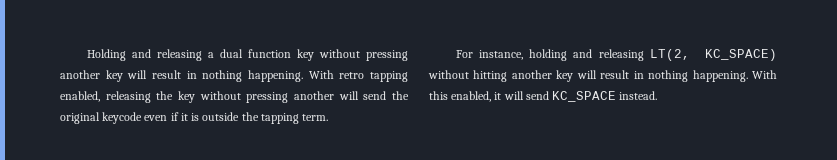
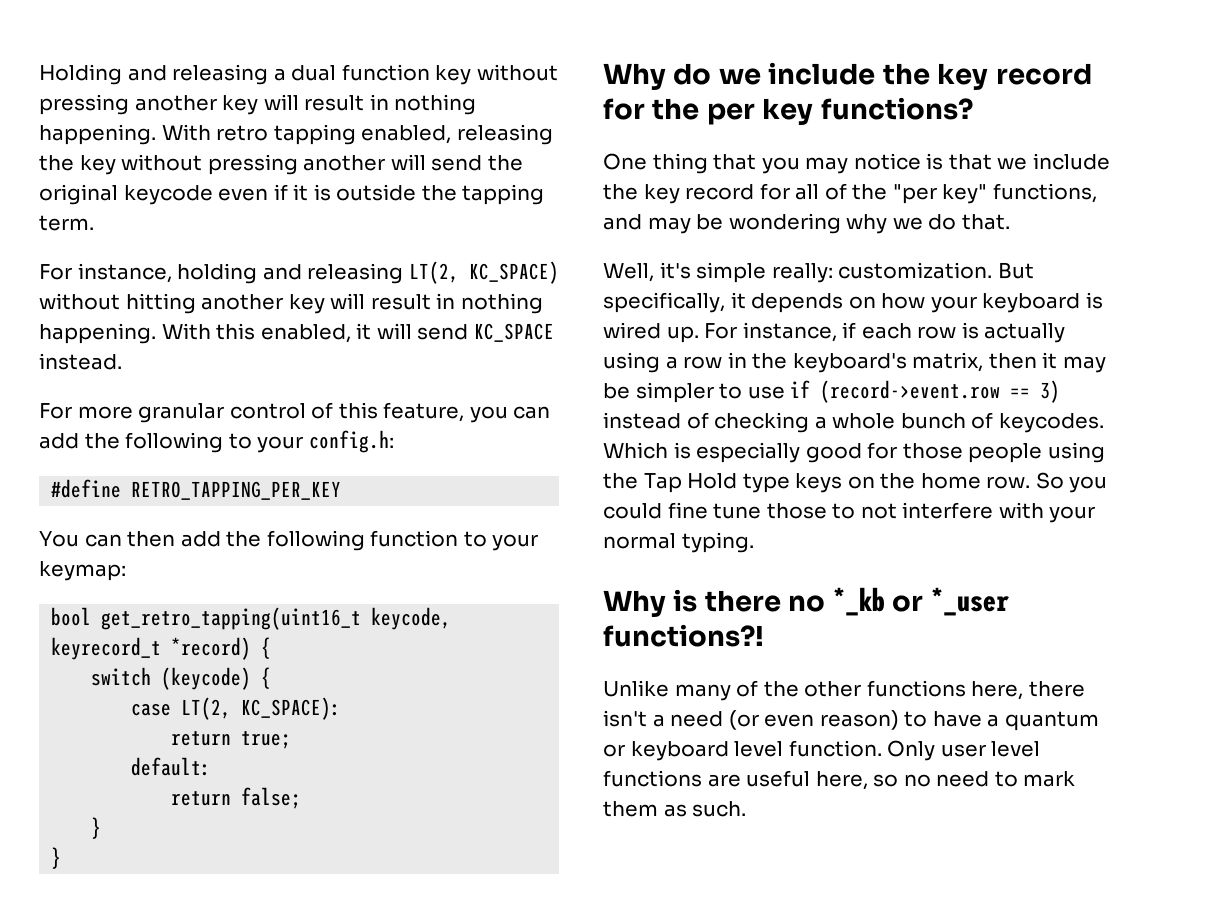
(658, 95) none -> [39,402,551,423] [39,430,394,453] [51,479,342,500] [39,530,539,551] [39,561,126,581] [51,607,452,630] [51,637,272,660] [91,667,272,690] [131,697,342,720] [171,731,292,749] [131,757,212,776] [171,787,302,809] [91,817,102,839] [51,847,62,869] [603,62,1092,90] [603,97,973,125] [603,153,1110,174] [603,183,1097,204] [603,213,1010,234] [603,262,1034,283] [603,292,1103,313] [603,322,1066,343] [603,352,1106,373] [603,380,1061,403] [603,412,1104,433] [603,442,1105,463] [603,472,1108,493] [603,502,1096,523] [603,532,754,553] [603,587,1009,617] [603,624,764,647] [603,680,1085,701] [603,710,1099,731] [603,740,1041,761] [603,770,1076,790] [603,801,747,817] // For more granular control of this feature, you can add the following to your config.h: // #define RETRO_TAPPING_PER_KEY // You can then add the following function to your keymap: // bool get_retro_tapping(uint16_t keycode, keyrecord_t *record) { // switch (keycode) { // case LT(2, KC_SPACE): // return true; // default: // return false; // } // } // Why do we include the key record for the per key functions? // One thing that you may notice is that we include the key record for all of the "per key" functions, and may be wondering why we do that. // Well, it's simple really: customization. But specifically, it depends on how your keyboard is wired up. For instance, if each row is actually using a row in the keyboard's matrix, then it may be simpler to use if (record->event.row == 3) instead of checking a whole bunch of keycodes. Which is especially good for those people using the Tap Hold type keys on the home row. So you could fine tune those to not interfere with your normal typing. // Why is there no *_kb or *_user functions?! // Unlike many of the other functions here, there isn't a need (or even reason) to have a quantum or keyboard level function. Only user level functions are useful here, so no need to mark them as such.

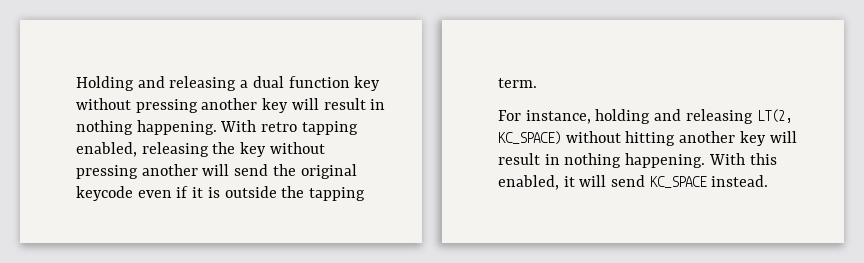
[39,402,551,423] [39,430,394,453] [51,479,342,500] [39,530,539,551] [39,561,126,581] [51,607,452,630] [51,637,272,660] [91,667,272,690] [131,697,342,720] [171,731,292,749] [131,757,212,776] [171,787,302,809] [91,817,102,839] [51,847,62,869] [603,62,1092,90] [603,97,973,125] [603,153,1110,174] [603,183,1097,204] [603,213,1010,234] [603,262,1034,283] [603,292,1103,313] [603,322,1066,343] [603,352,1106,373] [603,380,1061,403] [603,412,1104,433] [603,442,1105,463] [603,472,1108,493] [603,502,1096,523] [603,532,754,553] [603,587,1009,617] [603,624,764,647] [603,680,1085,701] [603,710,1099,731] [603,740,1041,761] [603,770,1076,790] [603,801,747,817] // For more granular control of this feature, you can add the following to your config.h: // #define RETRO_TAPPING_PER_KEY // You can then add the following function to your keymap: // bool get_retro_tapping(uint16_t keycode, keyrecord_t *record) { // switch (keycode) { // case LT(2, KC_SPACE): // return true; // default: // return false; // } // } // Why do we include the key record for the per key functions? // One thing that you may notice is that we include the key record for all of the "per key" functions, and may be wondering why we do that. // Well, it's simple really: customization. But specifically, it depends on how your keyboard is wired up. For instance, if each row is actually using a row in the keyboard's matrix, then it may be simpler to use if (record->event.row == 3) instead of checking a whole bunch of keycodes. Which is especially good for those people using the Tap Hold type keys on the home row. So you could fine tune those to not interfere with your normal typing. // Why is there no *_kb or *_user functions?! // Unlike many of the other functions here, there isn't a need (or even reason) to have a quantum or keyboard level function. Only user level functions are useful here, so no need to mark them as such. -> (768, 181) none

